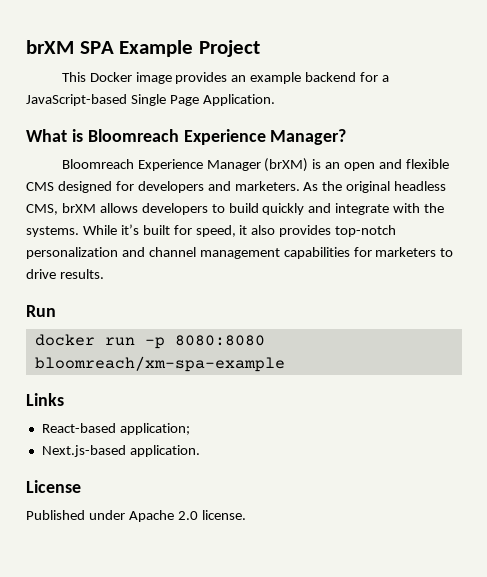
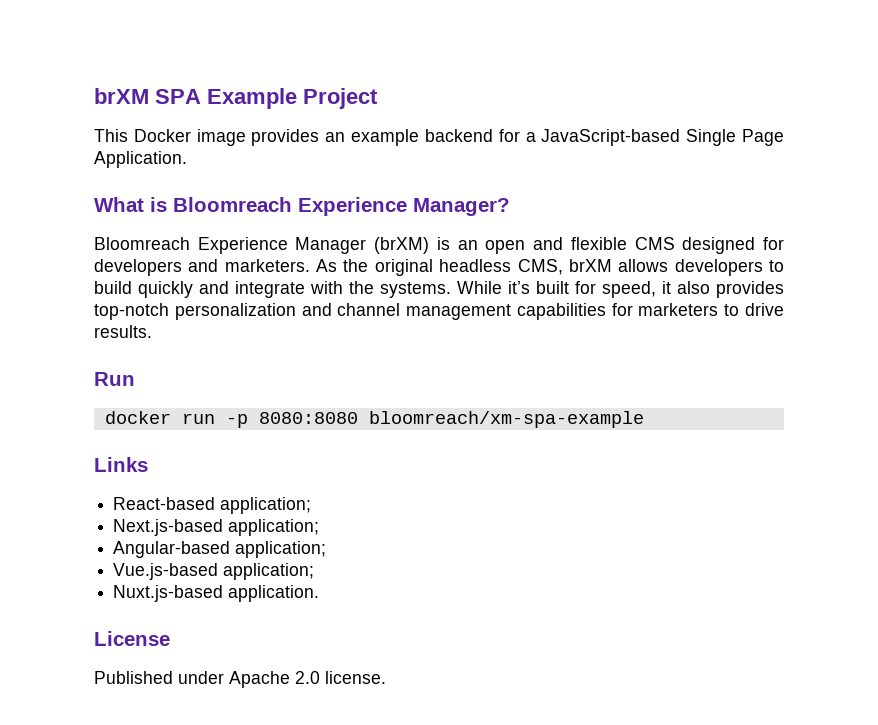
(126, 451) none -> [228,519,320,536] [113,541,327,558] [113,563,315,580] [113,585,224,602] application; // Angular-based application; // Vue.js-based application; // Nuxt.js-based

